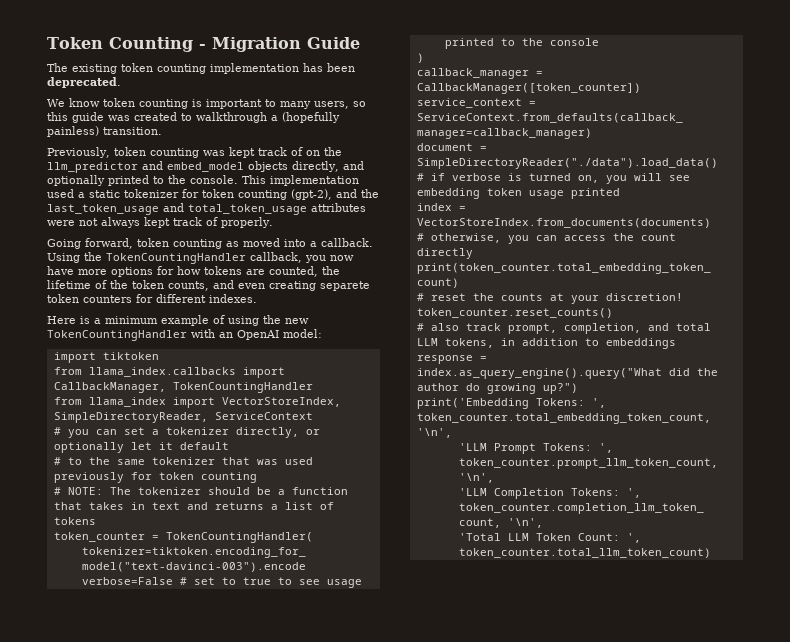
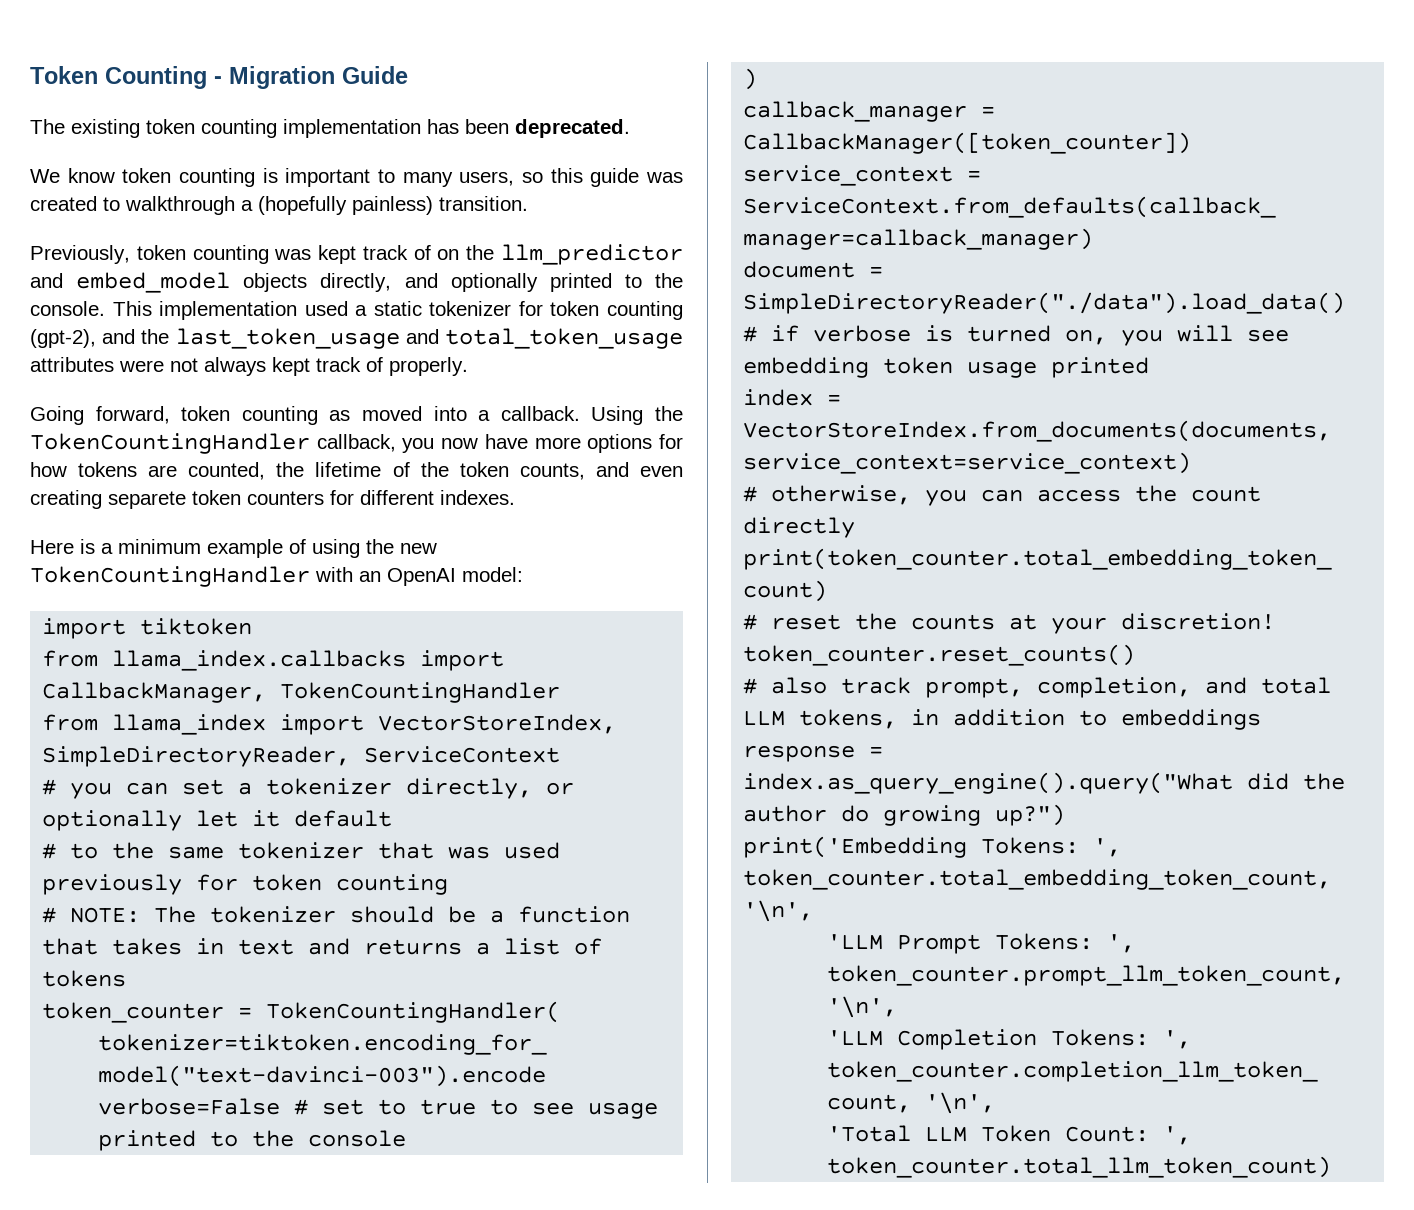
[416,218,711,228] VectorStoreIndex.from_documents(documents) -> [743,420,1332,442] [743,452,1192,474] VectorStoreIndex.from_documents(documents, service_context=service_context)

